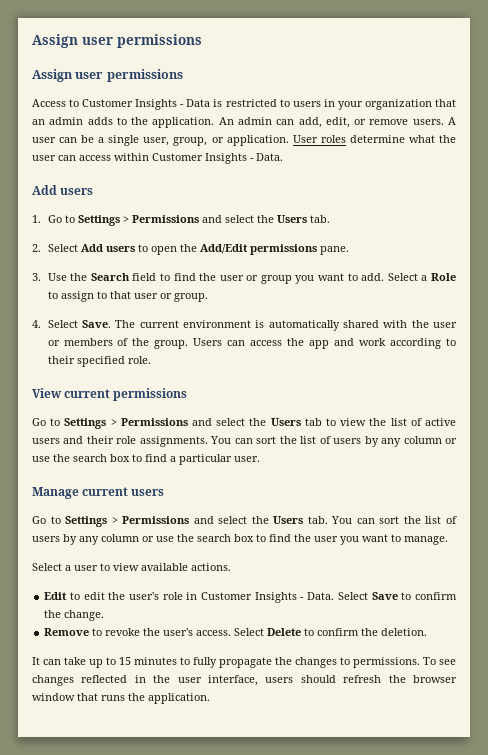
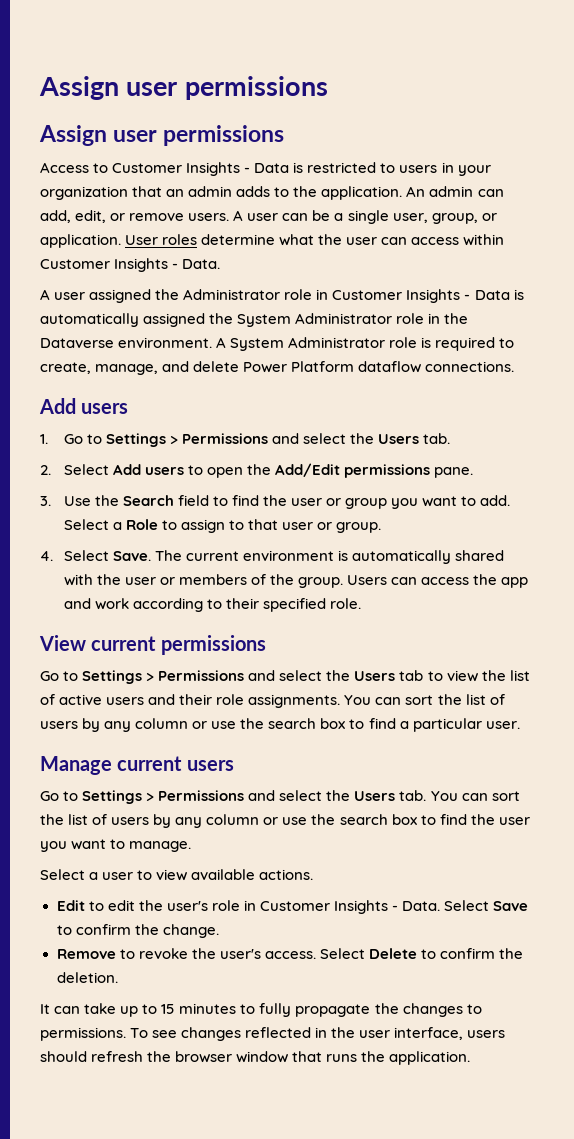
(283, 157) none -> [40,289,524,303] [40,313,469,327] [40,337,515,351] [40,361,515,375] // A user assigned the Administrator role in Customer Insights - Data is automatically assigned the System Administrator role in the Dataverse environment. A System Administrator role is required to create, manage, and delete Power Platform dataflow connections.

